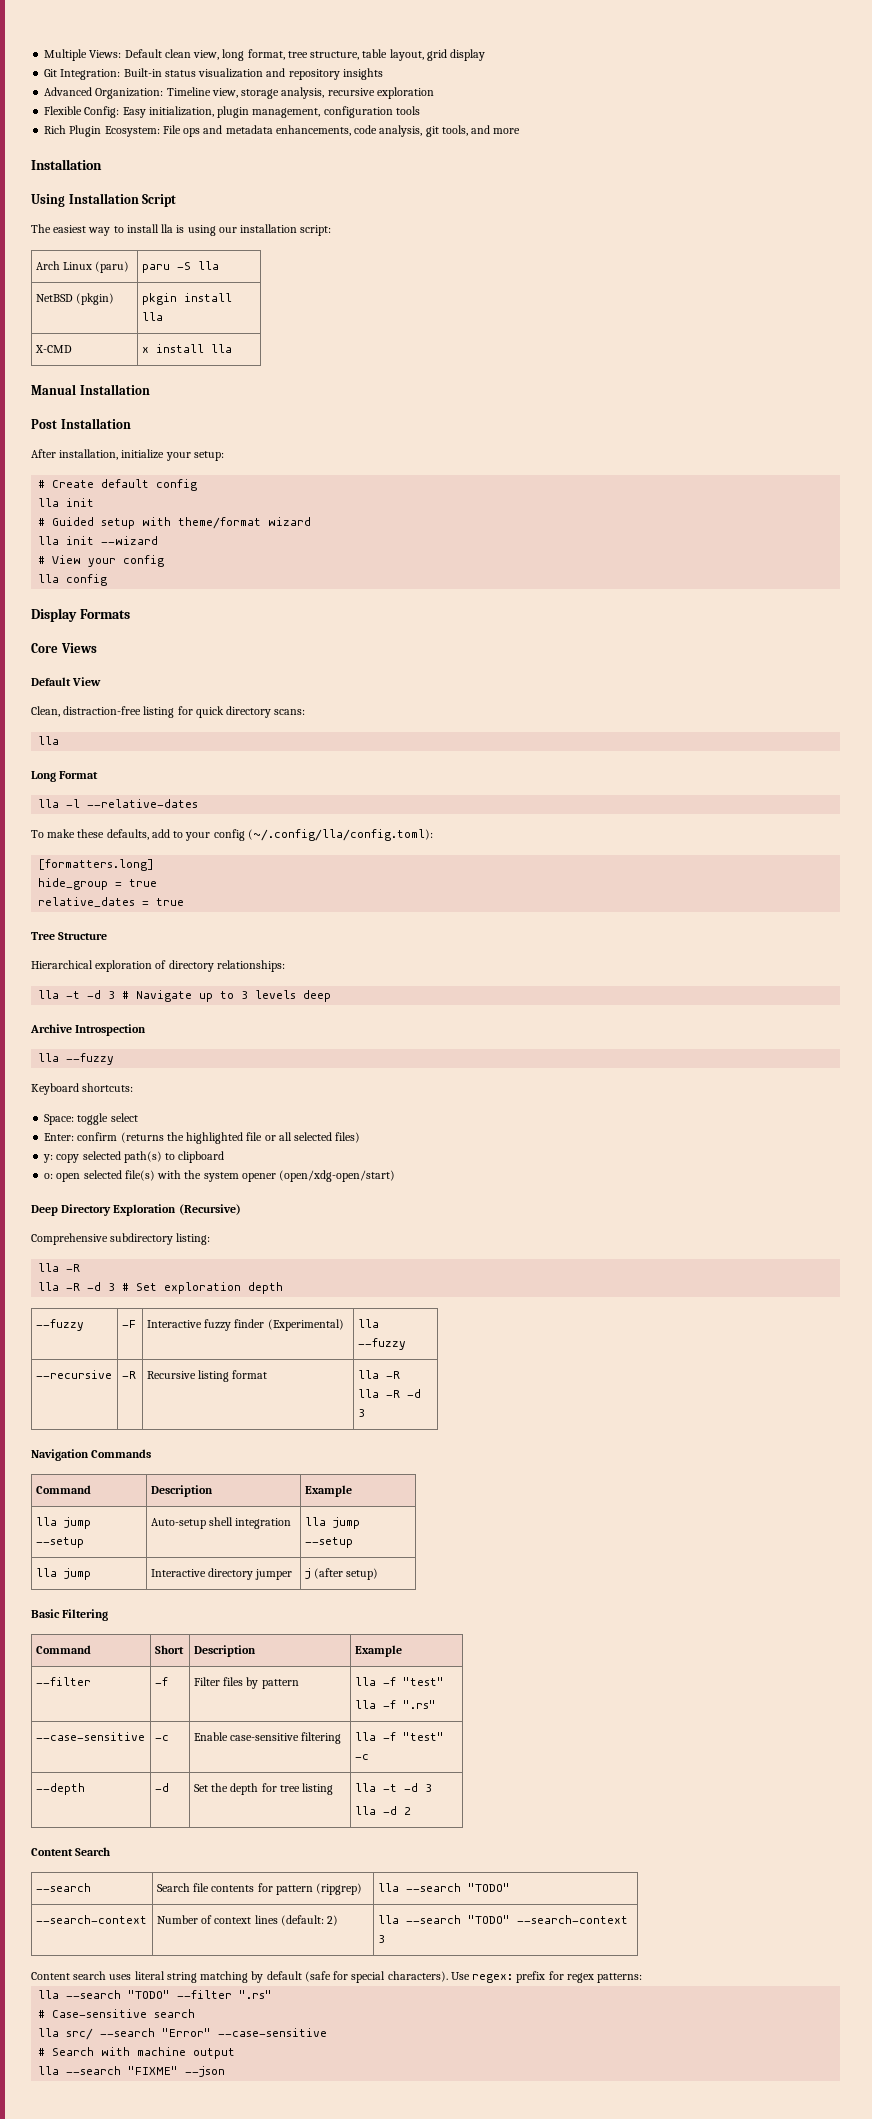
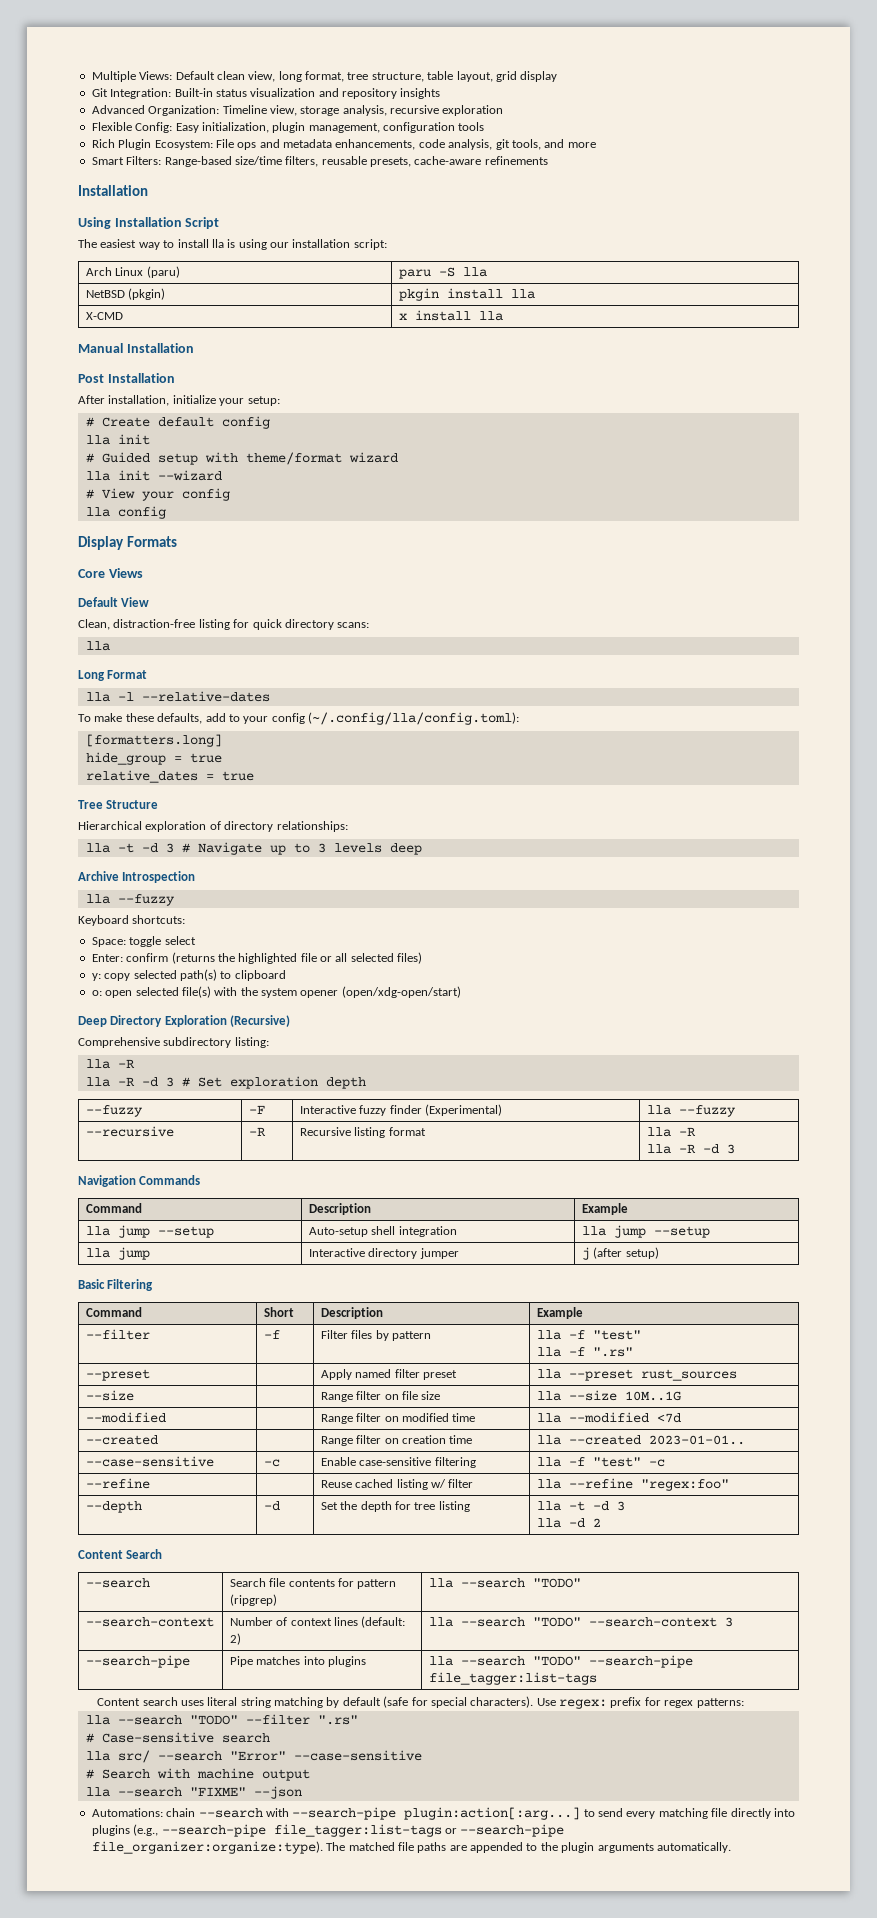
(521, 131) none -> [91,156,548,167] // Smart Filters: Range-based size/time filters, reusable presets, cache-aware refinements
(436, 1704) none -> [85,1369,150,1381] [320,1369,457,1380] [536,1369,737,1381] [85,1390,134,1401] [320,1391,441,1402] [536,1390,681,1401] [85,1412,166,1423] [320,1413,476,1424] [536,1412,681,1423] [85,1435,158,1445] [320,1435,473,1446] [536,1435,745,1445] // --preset | | Apply named filter preset | lla --preset rust_sources // --size | | Range filter on file size | lla --size 10M..1G // --modified | | Range filter on modified time | lla --modified <7d // --created | | Range filter on creation time | lla --created 2023-01-01..
(369, 1757) none -> [85,1478,150,1489] [320,1479,474,1490] [536,1478,729,1491] // --refine | | Reuse cached listing w/ filter | lla --refine "regex:foo"
(385, 1939) none -> [85,1655,190,1668] [229,1656,366,1667] [428,1655,693,1668] [428,1672,597,1685] // --search-pipe | Pipe matches into plugins | lla --search "TODO" --search-pipe file_tagger:list-tags
(226, 2071) none -> [91,1807,795,1820] [91,1824,565,1837] [91,1841,731,1854] // Automations: chain --search with --search-pipe plugin:action[:arg...] to send every matching file directly into plugins (e.g., --search-pipe file_tagger:list-tags or --search-pipe file_organizer:organize:type). The matched file paths are appended to the plugin arguments automatically.

